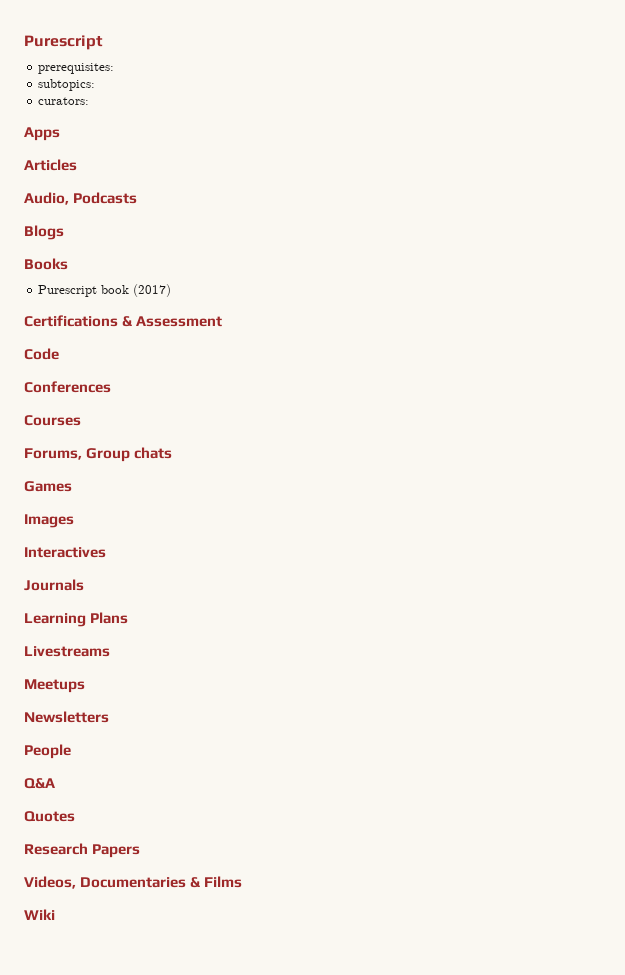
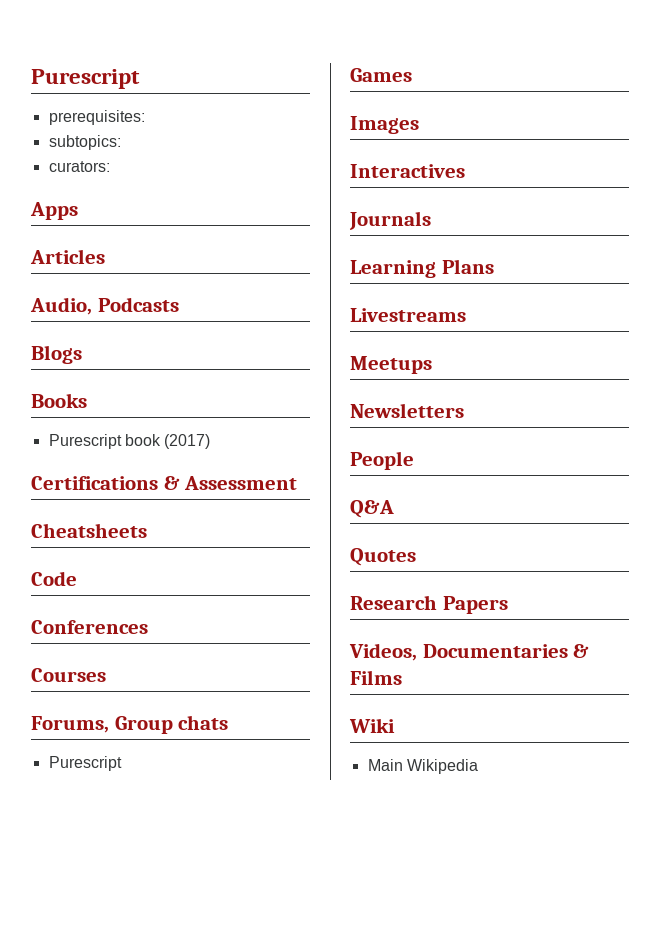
(223, 321) none -> [31,523,147,538] // Cheatsheets
(173, 453) none -> [48,756,122,771] // Purescript
(55, 914) none -> [367,759,478,774] // Main Wikipedia

